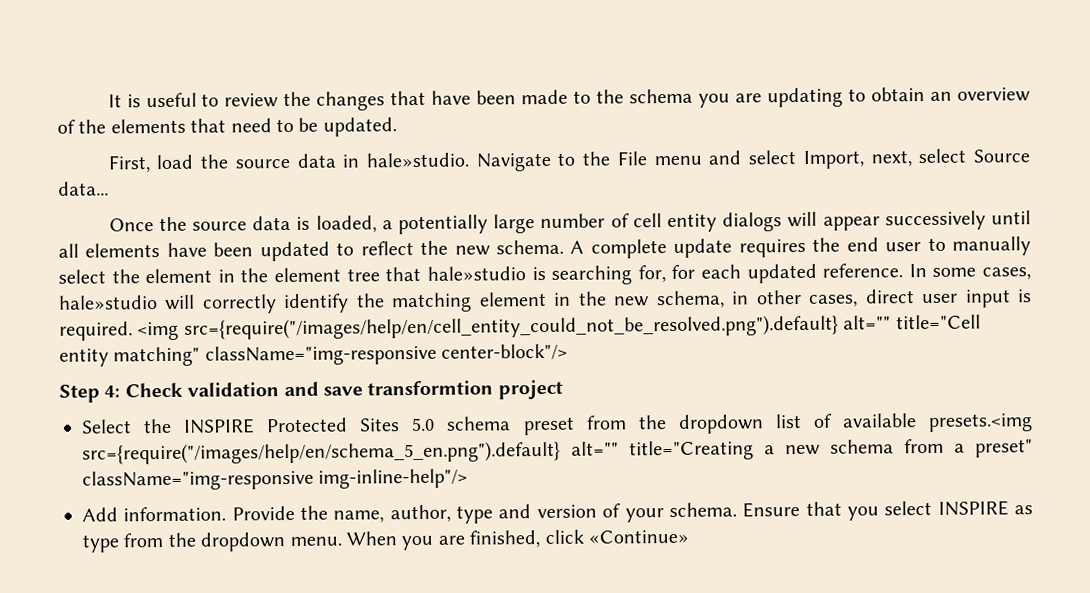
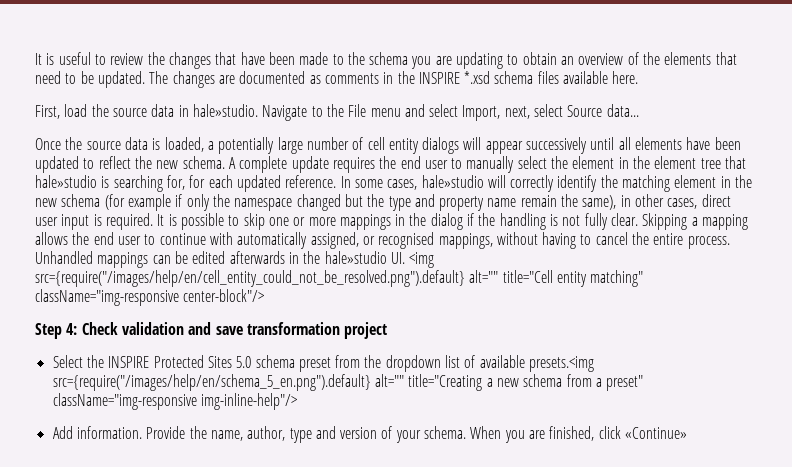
(397, 127) none -> [149,71,639,88] The changes are documented as comments in the INSPIRE *.xsd schema files available here.
[655,290,725,309] schema, -> [61,194,617,211] schema (for example if only the namespace changed but the type and property name remain the same),
(133, 331) none -> [157,213,749,230] [35,232,730,249] [35,251,405,268] It is possible to skip one or more mappings in the dialog if the handling is not fully clear. Skipping a mapping allows the end user to continue with automatically assigned, or recognised mappings, without having to cancel the entire process. Unhandled mappings can be edited afterwards in the hale»studio UI.
[367,380,494,396] transformtion -> [246,322,340,335] transformation
[742,500,1034,521] [82,532,342,553] Ensure that you select INSPIRE as type from the dropdown menu. -> (467, 432) none

